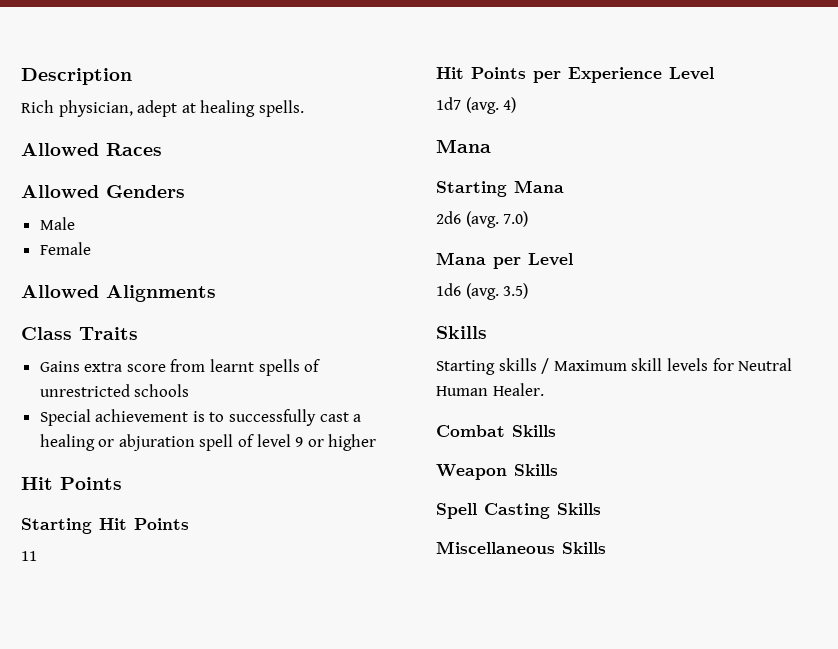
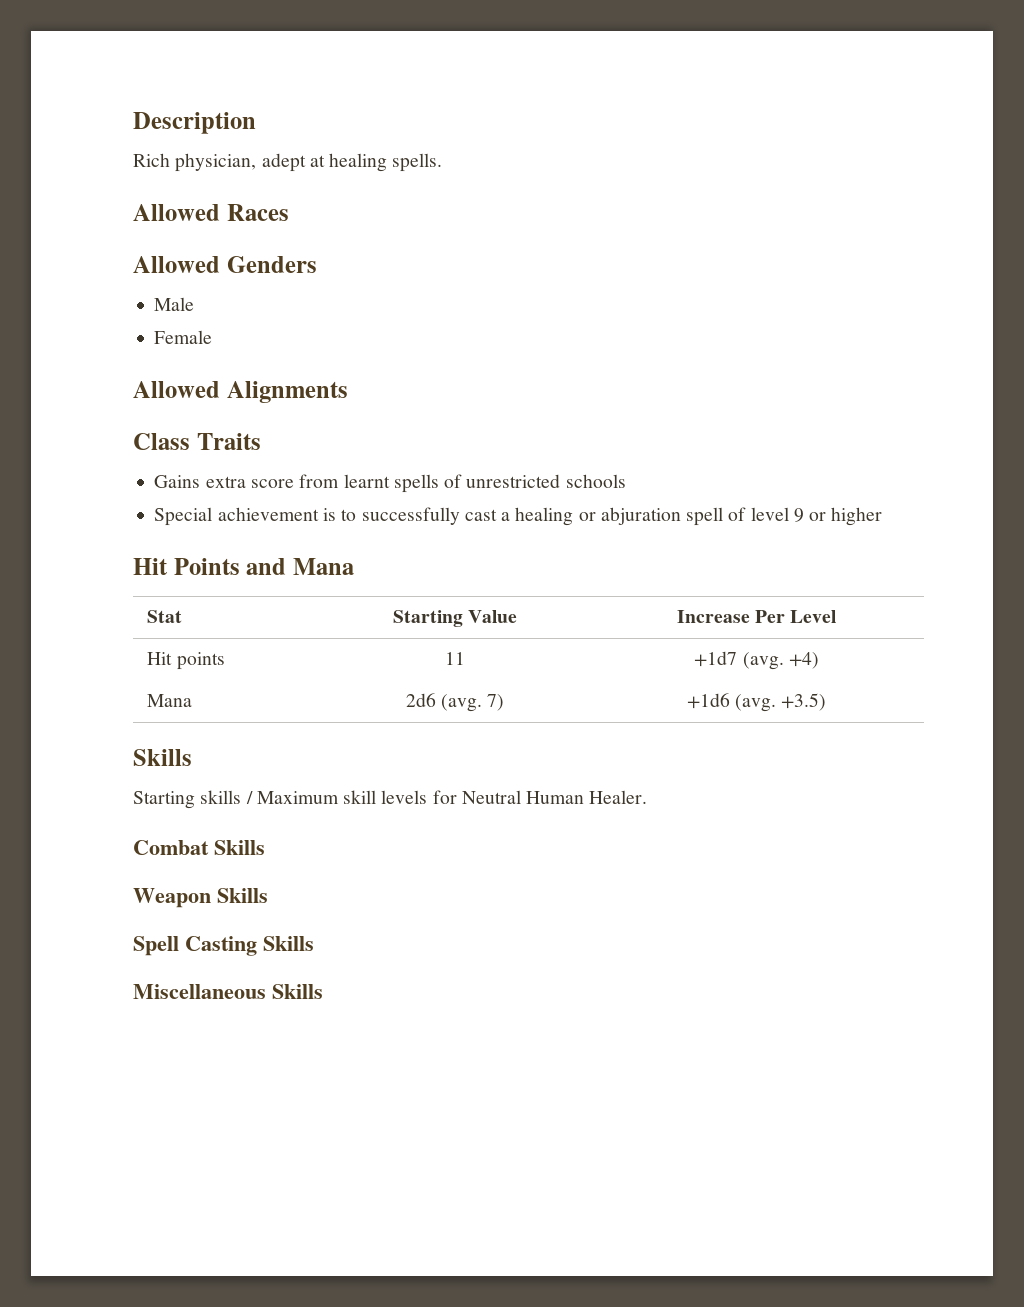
[21,518,189,534] [21,551,37,561] [436,67,714,83] [436,97,517,114] [436,139,491,153] [436,180,564,197] [436,211,529,228] [436,252,573,269] [436,283,529,300] // Starting Hit Points // 11 // Hit Points per Experience Level // 1d7 (avg. 4) // Mana // Starting Mana // 2d6 (avg. 7.0) // Mana per Level // 1d6 (avg. 3.5) -> [246,558,354,575] [147,610,183,623] [392,610,518,627] [676,610,837,623] [147,652,225,670] [444,652,465,665] [694,651,819,670] [147,694,193,707] [405,693,505,712] [686,693,827,712] and Mana // Stat | Starting Value | Increase Per Level // Hit points | 11 | +1d7 (avg. +4) // Mana | 2d6 (avg. 7) | +1d6 (avg. +3.5)

